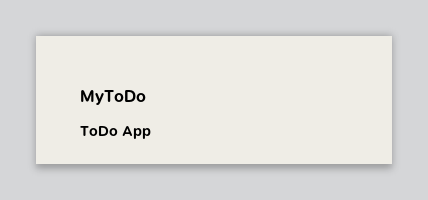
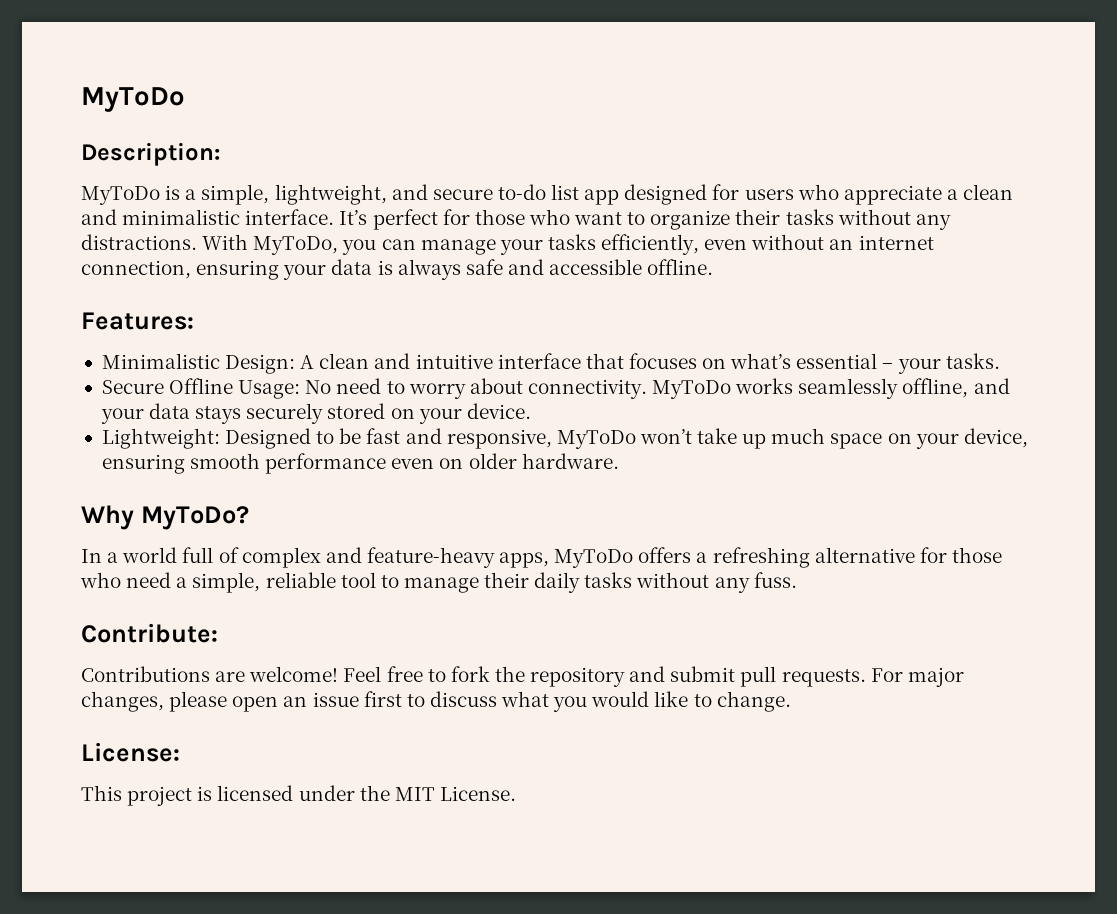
[80,126,152,139] ToDo App -> [81,142,220,166] [81,184,1014,205] [81,209,951,230] [81,234,934,255] [81,259,714,280] [81,312,194,330] [101,353,1000,374] [101,378,1010,399] [100,403,531,424] [101,428,1028,449] [101,453,619,474] [81,505,249,530] [81,547,1002,568] [80,572,797,593] [81,623,218,643] [81,666,964,687] [81,691,791,712] [81,742,180,762] [81,785,516,806] Description: // MyToDo is a simple, lightweight, and secure to-do list app designed for users who appreciate a clean and minimalistic interface. It’s perfect for those who want to organize their tasks without any distractions. With MyToDo, you can manage your tasks efficiently, even without an internet connection, ensuring your data is always safe and accessible offline. // Features: // Minimalistic Design: A clean and intuitive interface that focuses on what’s essential – your tasks. // Secure Offline Usage: No need to worry about connectivity. MyToDo works seamlessly offline, and your data stays securely stored on your device. // Lightweight: Designed to be fast and responsive, MyToDo won’t take up much space on your device, ensuring smooth performance even on older hardware. // Why MyToDo? // In a world full of complex and feature-heavy apps, MyToDo offers a refreshing alternative for those who need a simple, reliable tool to manage their daily tasks without any fuss. // Contribute: // Contributions are welcome! Feel free to fork the repository and submit pull requests. For major changes, please open an issue first to discuss what you would like to change. // License: // This project is licensed under the MIT License.

